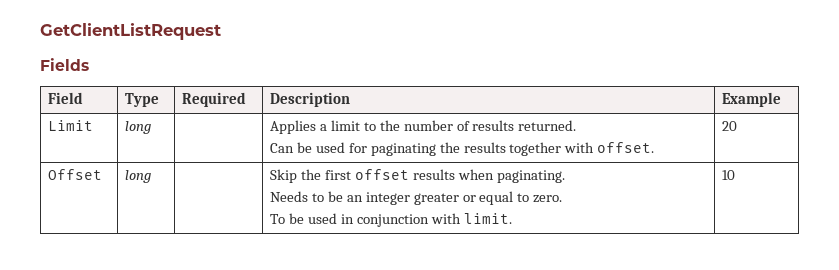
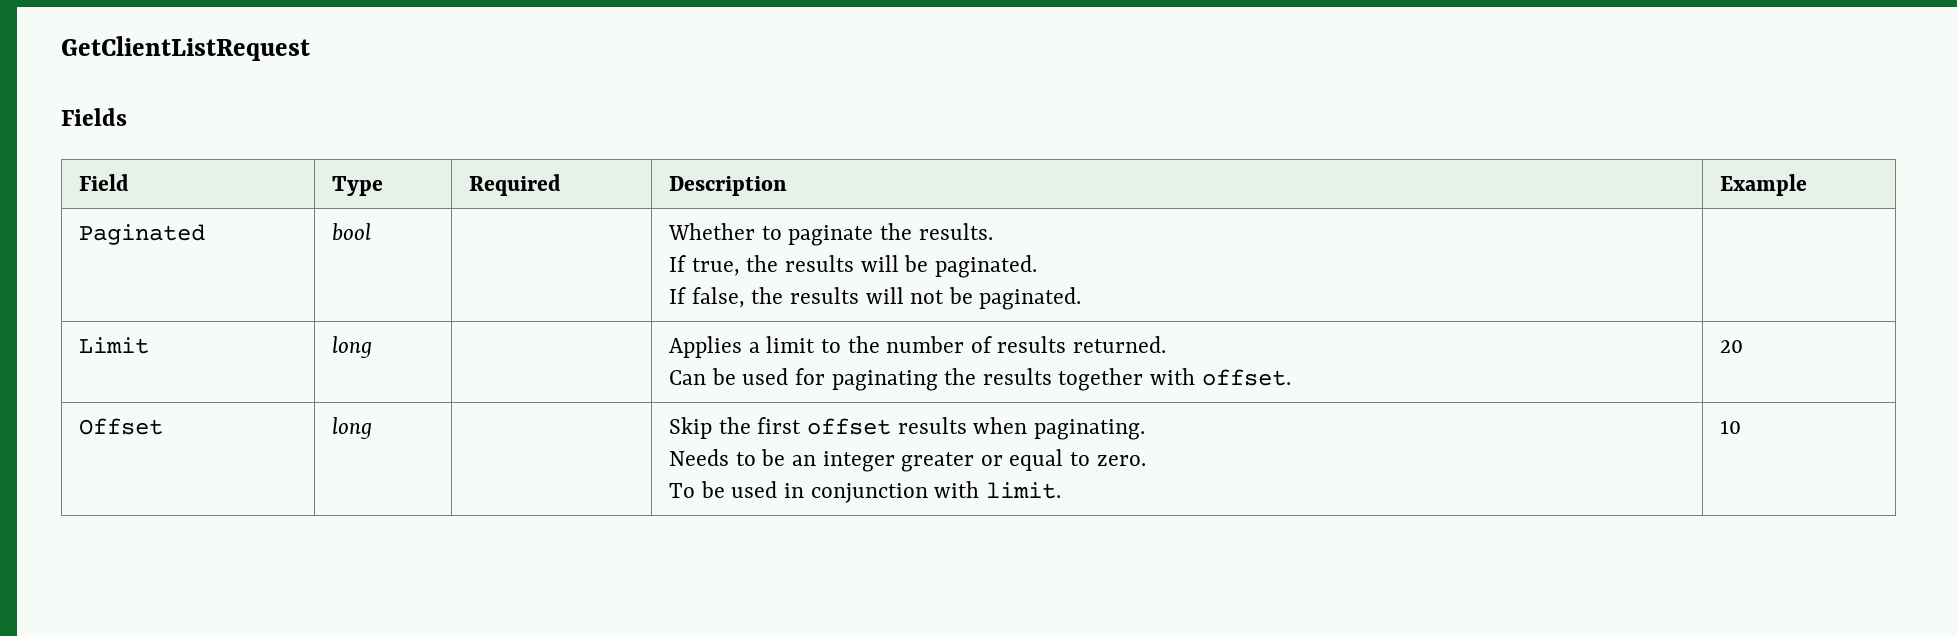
(782, 99) none -> [79,224,206,245] [332,223,372,241] [668,223,993,246] [669,255,1037,278] [669,287,1082,310] // Paginated | bool | | Whether to paginate the results. // If true, the results will be paginated. // If false, the results will not be paginated. |

